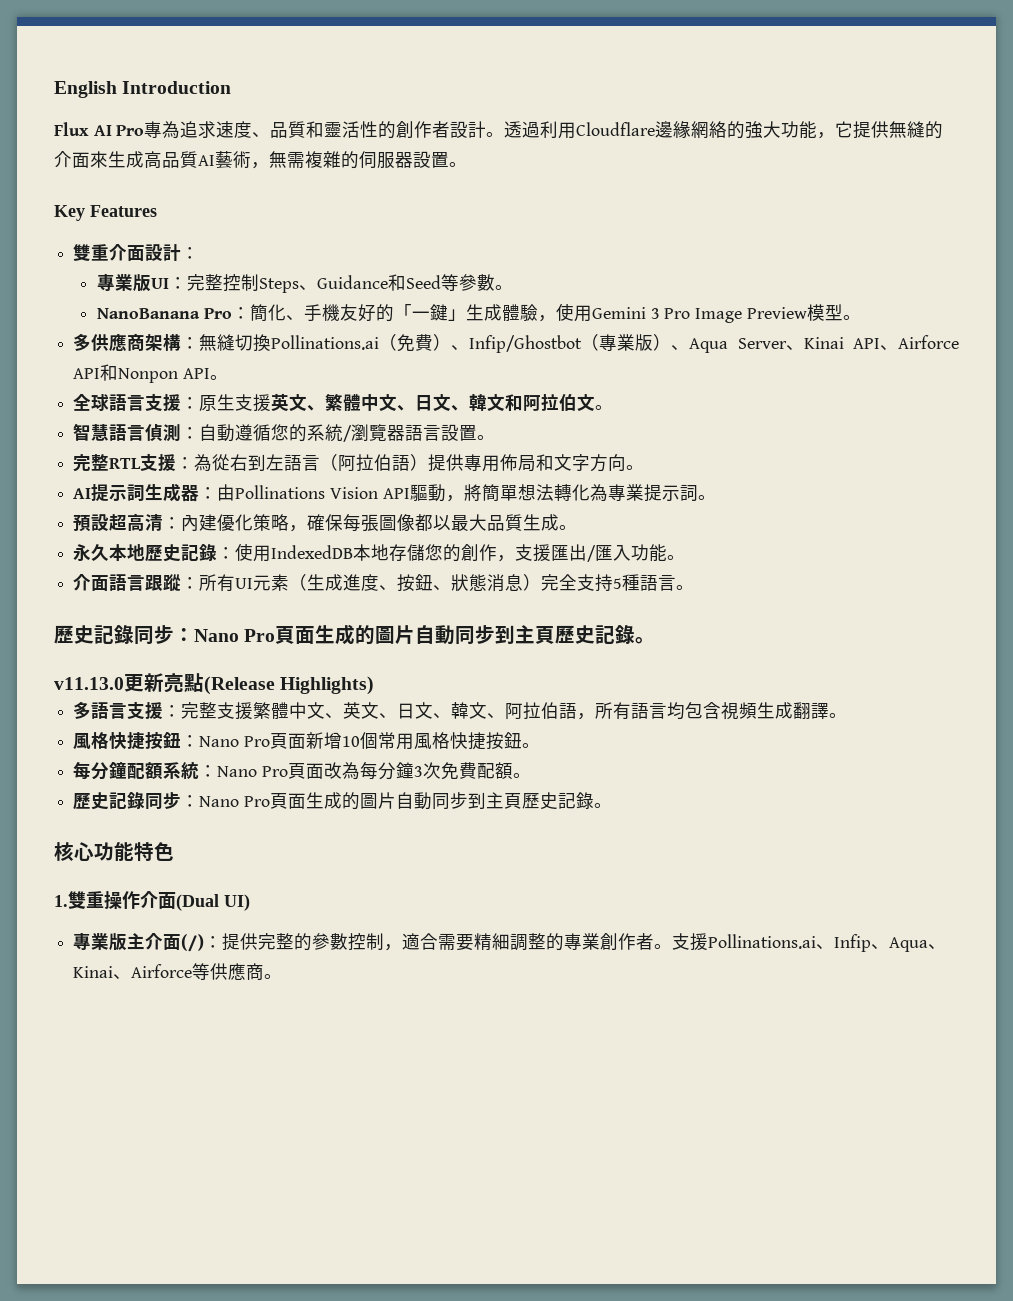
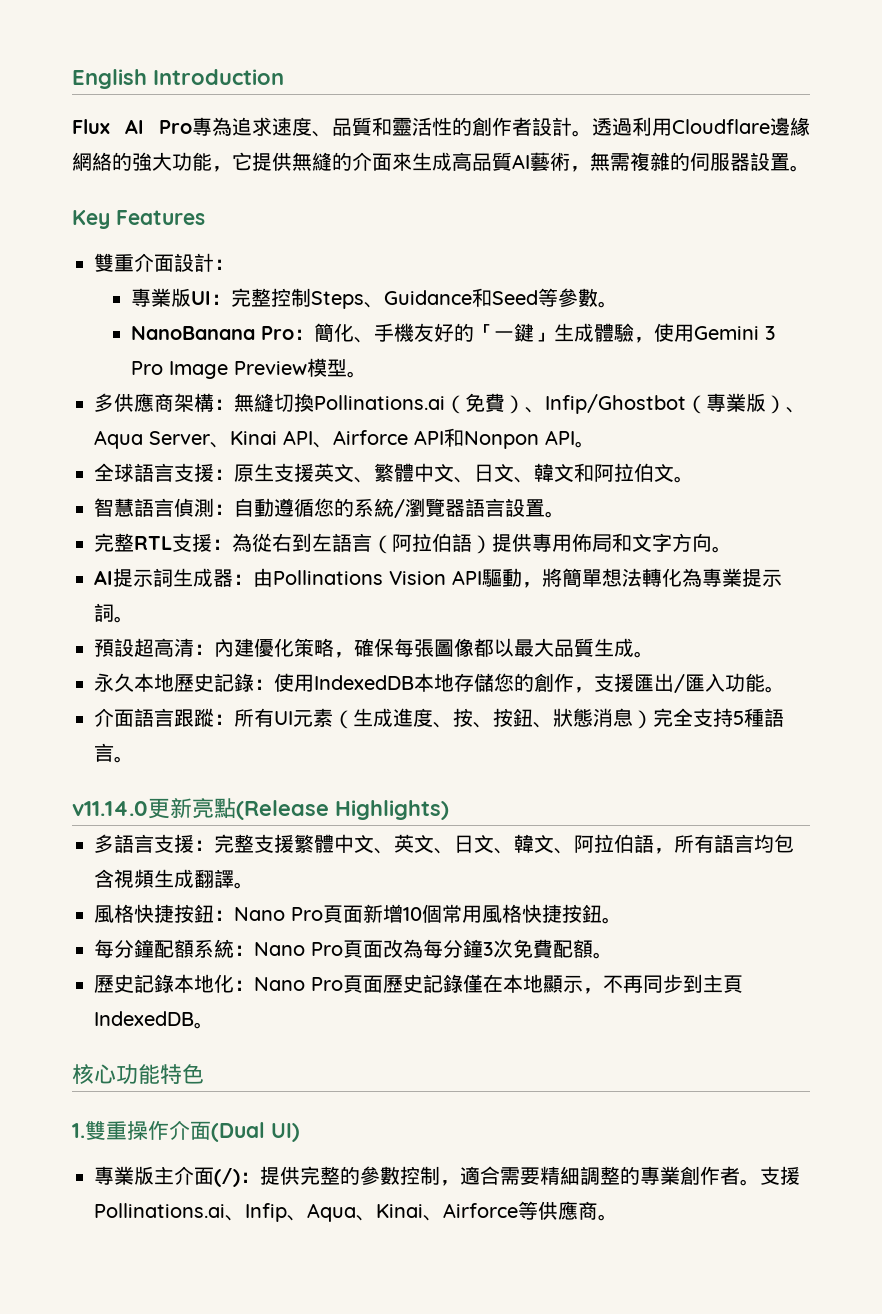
(416, 583) none -> [473,708,513,728] 、按
[54,624,656,645] [54,677,124,690] 歷史記錄同步：Nano Pro頁面生成的圖片自動同步到主頁歷史記錄。 // v11.13.0 -> [72,801,148,816] v11.14.0
[145,792,594,810] 同步：Nano Pro頁面生成的圖片自動同步到主頁歷史記錄 -> [174,974,743,994] [94,1011,194,1026] 本地化：Nano Pro頁面歷史記錄僅在本地顯示，不再同步到主頁IndexedDB

